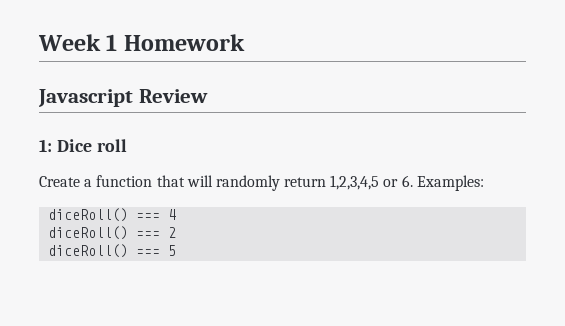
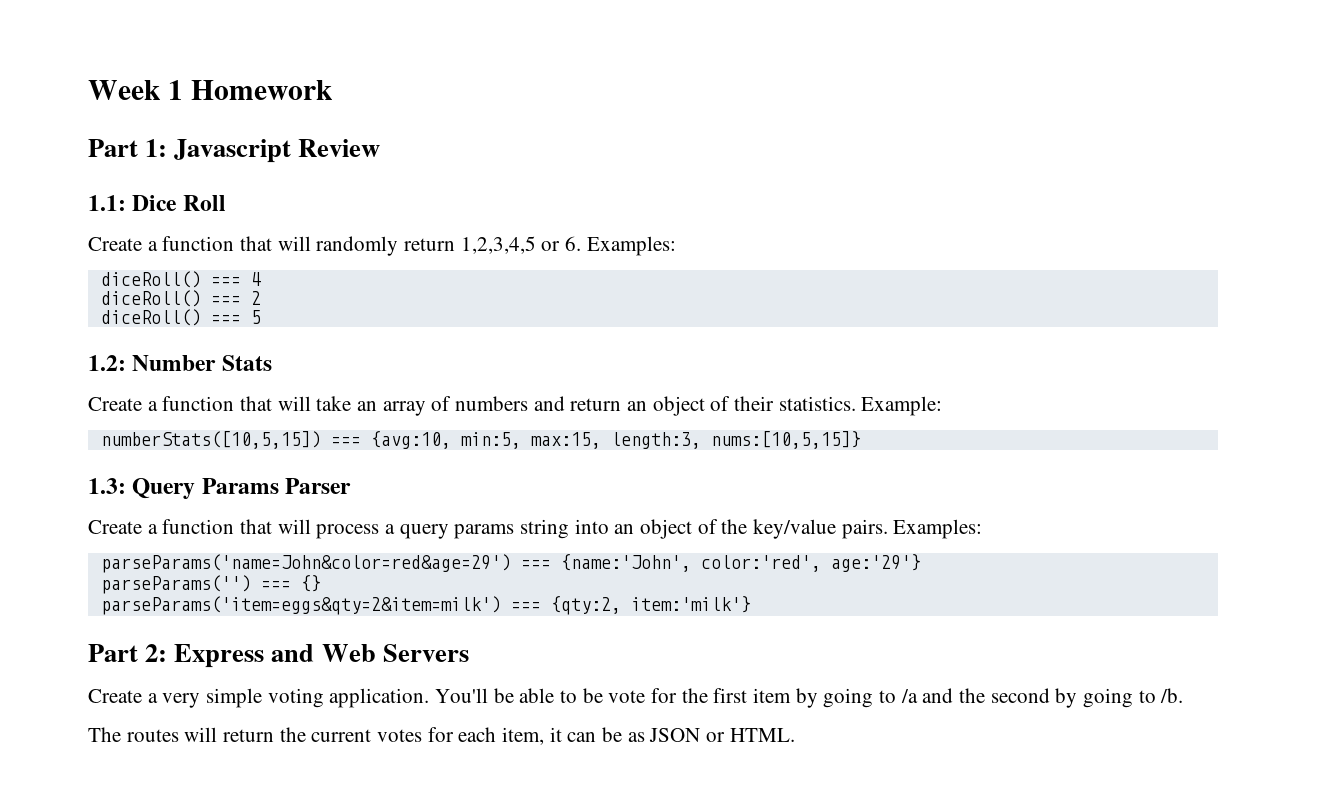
(245, 42) none -> [88,139,168,157] Part 1:
[39,139,127,152] 1: Dice roll -> [88,195,226,211] 1.1: Dice Roll
(177, 250) none -> [88,355,272,371] [88,396,943,416] [100,431,861,449] [88,478,352,499] [88,519,983,539] [100,554,921,573] [100,575,321,594] [100,596,751,615] [88,644,469,668] [88,688,1184,708] [88,727,795,745] // 1.2: Number Stats // Create a function that will take an array of numbers and return an object of their statistics. Example: // numberStats([10,5,15]) === {avg:10, min:5, max:15, length:3, nums:[10,5,15]} // 1.3: Query Params Parser // Create a function that will process a query params string into an object of the key/value pairs. Examples: // parseParams('name=John&color=red&age=29') === {name:'John', color:'red', age:'29'} // parseParams('') === {} // parseParams('item=eggs&qty=2&item=milk') === {qty:2, item:'milk'} // Part 2: Express and Web Servers // Create a very simple voting application. You'll be able to be vote for the first item by going to /a and the second by going to /b. // The routes will return the current votes for each item, it can be as JSON or HTML.

